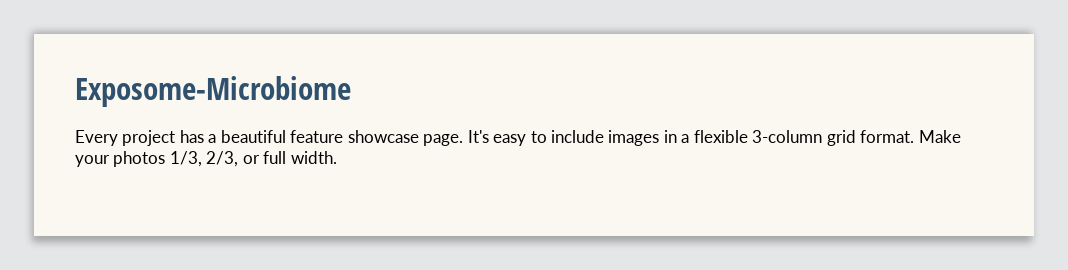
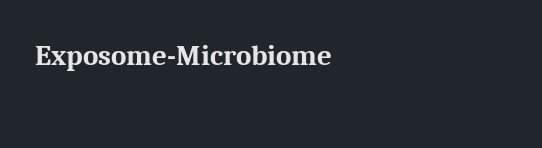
[75,130,961,146] [75,151,337,167] // Every project has a beautiful feature showcase page. It's easy to include images in a flexible 3-column grid format. Make your photos 1/3, 2/3, or full width. -> (332, 58) none

